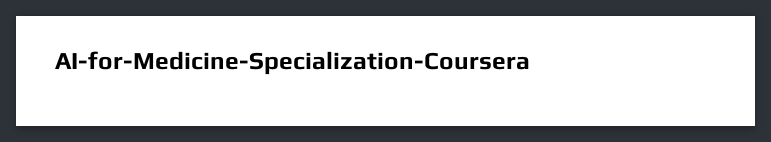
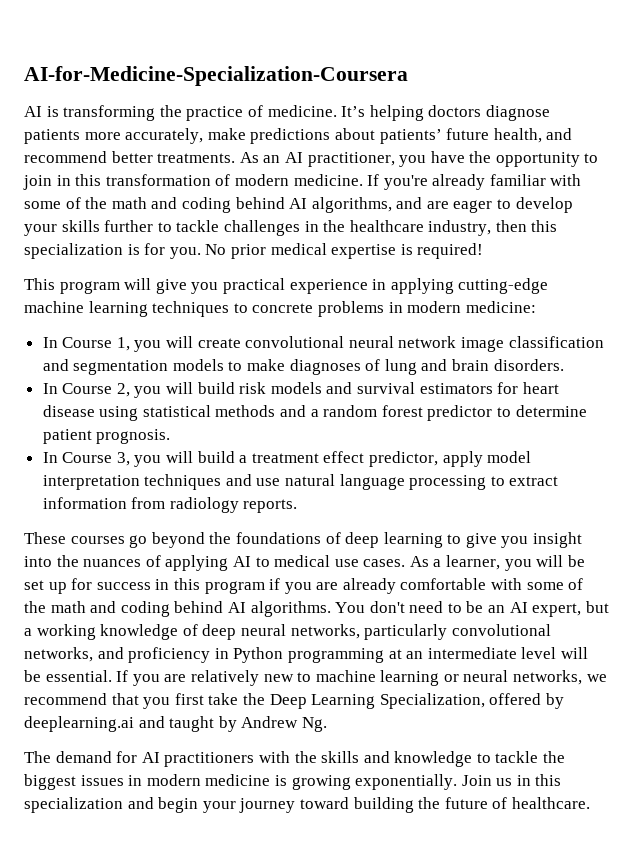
(530, 63) none -> [24,105,550,121] [24,128,573,144] [24,151,599,167] [23,174,582,190] [24,197,573,213] [24,220,558,236] [24,243,484,259] [24,278,549,294] [24,301,536,317] [42,336,604,352] [42,359,564,375] [42,382,559,398] [42,405,587,421] [42,429,171,444] [42,451,532,467] [42,474,559,490] [42,497,298,513] [24,532,583,548] [24,555,585,571] [24,578,584,594] [24,601,609,617] [24,624,551,640] [24,647,588,663] [24,670,607,686] [24,693,564,709] [24,716,327,732] [24,751,566,767] [24,774,562,790] [24,797,590,813] // AI is transforming the practice of medicine. It’s helping doctors diagnose patients more accurately, make predictions about patients’ future health, and recommend better treatments. As an AI practitioner, you have the opportunity to join in this transformation of modern medicine. If you're already familiar with some of the math and coding behind AI algorithms, and are eager to develop your skills further to tackle challenges in the healthcare industry, then this specialization is for you. No prior medical expertise is required! // This program will give you practical experience in applying cutting-edge machine learning techniques to concrete problems in modern medicine: // In Course 1, you will create convolutional neural network image classification and segmentation models to make diagnoses of lung and brain disorders. // In Course 2, you will build risk models and survival estimators for heart disease using statistical methods and a random forest predictor to determine patient prognosis. // In Course 3, you will build a treatment effect predictor, apply model interpretation techniques and use natural language processing to extract information from radiology reports. // These courses go beyond the foundations of deep learning to give you insight into the nuances of applying AI to medical use cases. As a learner, you will be set up for success in this program if you are already comfortable with some of the math and coding behind AI algorithms. You don't need to be an AI expert, but a working knowledge of deep neural networks, particularly convolutional networks, and proficiency in Python programming at an intermediate level will be essential. If you are relatively new to machine learning or neural networks, we recommend that you first take the Deep Learning Specialization, offered by deeplearning.ai and taught by Andrew Ng. // The demand for AI practitioners with the skills and knowledge to tackle the biggest issues in modern medicine is growing exponentially. Join us in this specialization and begin your journey toward building the future of healthcare.

